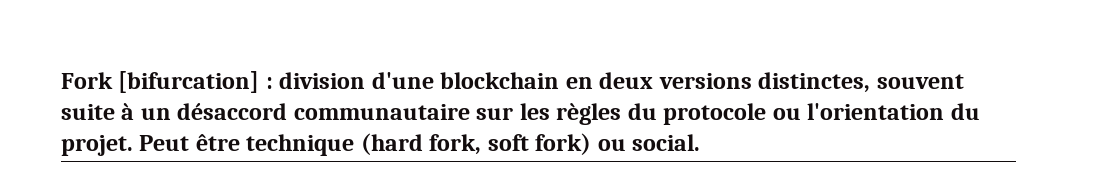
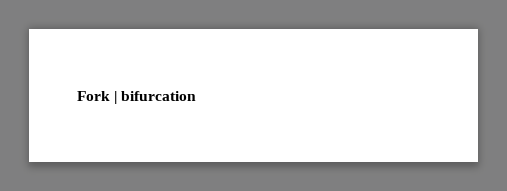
[118,71,964,93] [61,103,980,125] [61,133,701,156] [bifurcation] : division d'une blockchain en deux versions distinctes, souvent suite à un désaccord communautaire sur les règles du protocole ou l'orientation du projet. Peut être technique (hard fork, soft fork) ou social. -> [114,91,197,104] | bifurcation

